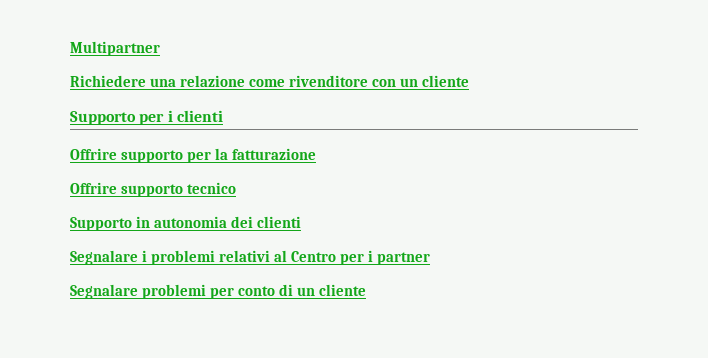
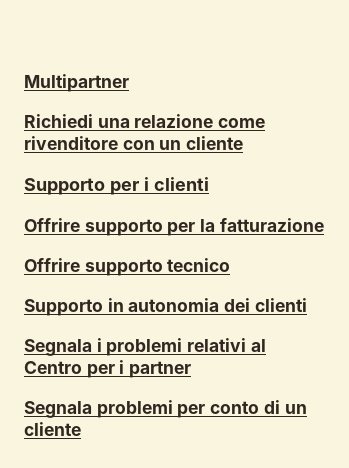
[70,75,146,87] Richiedere -> [24,114,93,128] Richiedi
[70,250,138,265] Segnalare -> [24,339,92,356] Segnala
[70,284,138,299] Segnalare -> [24,401,92,418] Segnala

